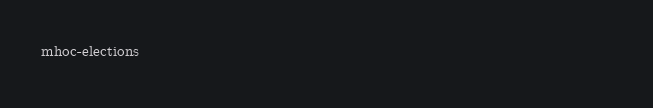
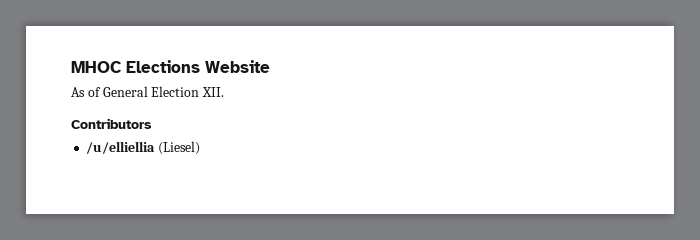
[41,46,139,56] mhoc-elections -> [71,60,270,73] [71,86,225,97] [71,118,152,129] [86,141,201,155] MHOC Elections Website // As of General Election XII. // Contributors // /u/elliellia (Liesel)

